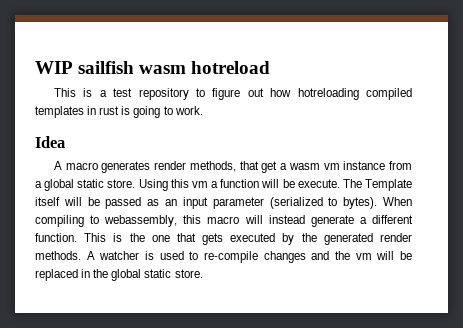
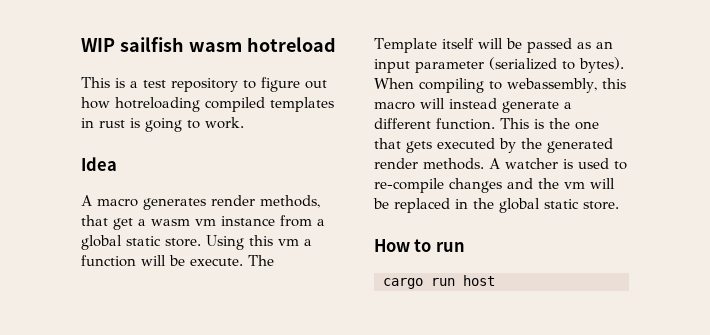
(203, 273) none -> [374,239,465,252] [383,275,495,289] // How to run // cargo run host

